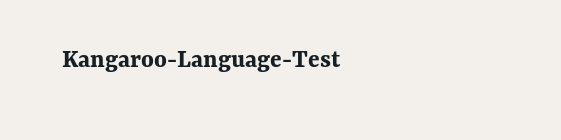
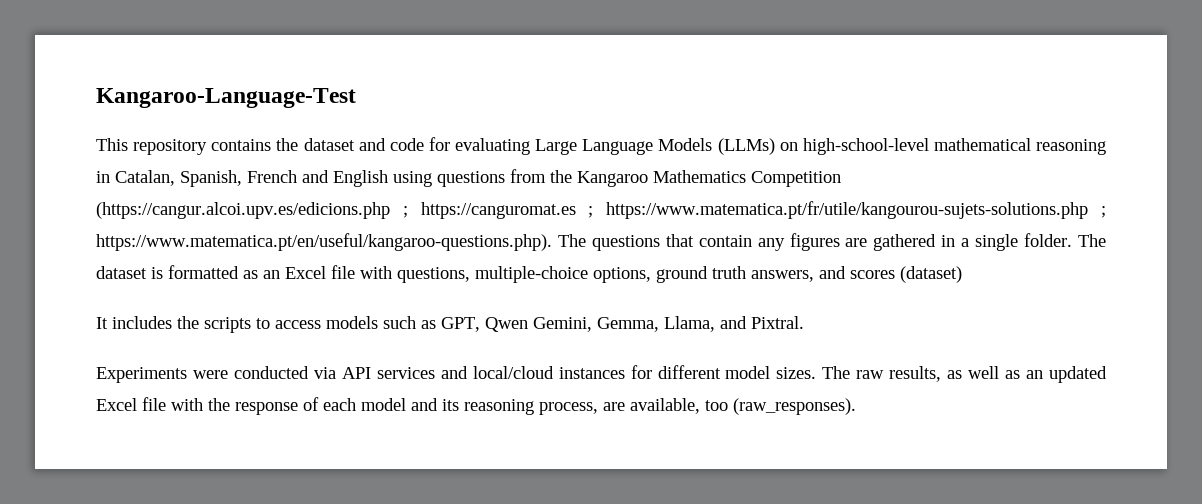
(341, 61) none -> [96,137,1106,155] [96,169,841,187] [96,201,1106,219] [96,233,1106,251] [96,265,962,283] [96,316,804,333] [96,365,1108,383] [96,397,856,415] // This repository contains the dataset and code for evaluating Large Language Models (LLMs) on high-school-level mathematical reasoning in Catalan, Spanish, French and English using questions from the Kangaroo Mathematics Competition (https://cangur.alcoi.upv.es/edicions.php ; https://canguromat.es ; https://www.matematica.pt/fr/utile/kangourou-sujets-solutions.php ; https://www.matematica.pt/en/useful/kangaroo-questions.php). The questions that contain any figures are gathered in a single folder. The dataset is formatted as an Excel file with questions, multiple-choice options, ground truth answers, and scores (dataset) // It includes the scripts to access models such as GPT, Qwen Gemini, Gemma, Llama, and Pixtral. // Experiments were conducted via API services and local/cloud instances for different model sizes. The raw results, as well as an updated Excel file with the response of each model and its reasoning process, are available, too (raw_responses).

